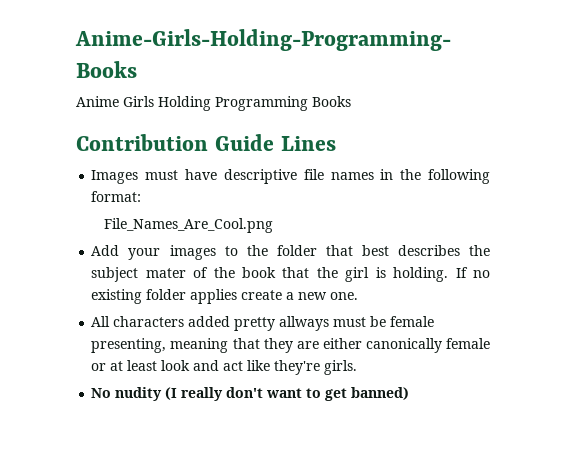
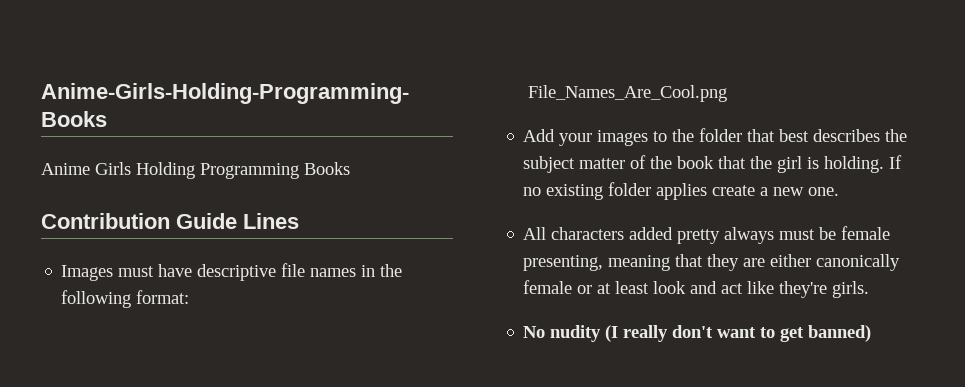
[145,268,186,278] mater -> [579,158,626,169] matter
[279,316,330,331] allways -> [724,227,775,244] always

